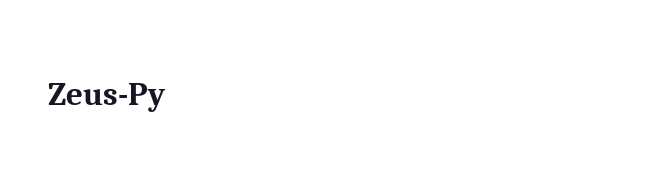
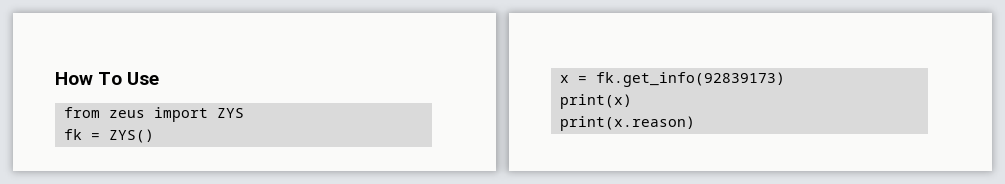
[48,83,166,112] Zeus-Py -> [55,72,160,85] [63,107,244,122] [63,129,154,143] [559,72,785,87] [559,94,632,109] [559,116,695,131] How To Use // from zeus import ZYS // fk = ZYS() // x = fk.get_info(92839173) // print(x) // print(x.reason)

